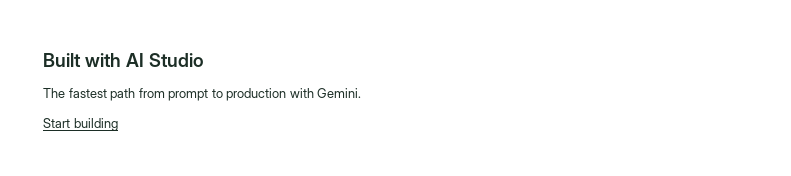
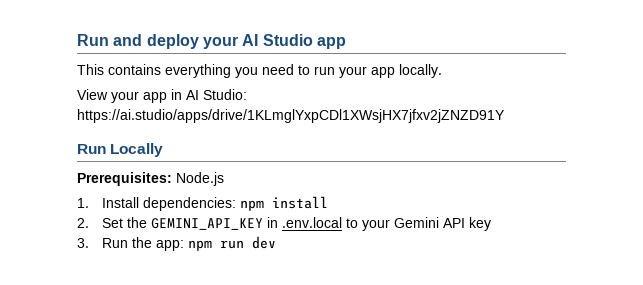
[43,53,204,67] [43,88,362,101] [43,118,118,131] Built with AI Studio // The fastest path from prompt to production with Gemini. // Start building -> [77,34,346,49] [77,64,442,78] [77,89,247,103] [77,109,505,123] [77,143,164,157] [77,172,224,186] [77,196,329,211] [77,217,492,231] [77,236,277,251] Run and deploy your AI Studio app // This contains everything you need to run your app locally. // View your app in AI Studio: https://ai.studio/apps/drive/1KLmglYxpCDl1XWsjHX7jfxv2jZNZD91Y // Run Locally // Prerequisites: Node.js // 1. Install dependencies: npm install // 2. Set the GEMINI_API_KEY in .env.local to your Gemini API key // 3. Run the app: npm run dev

